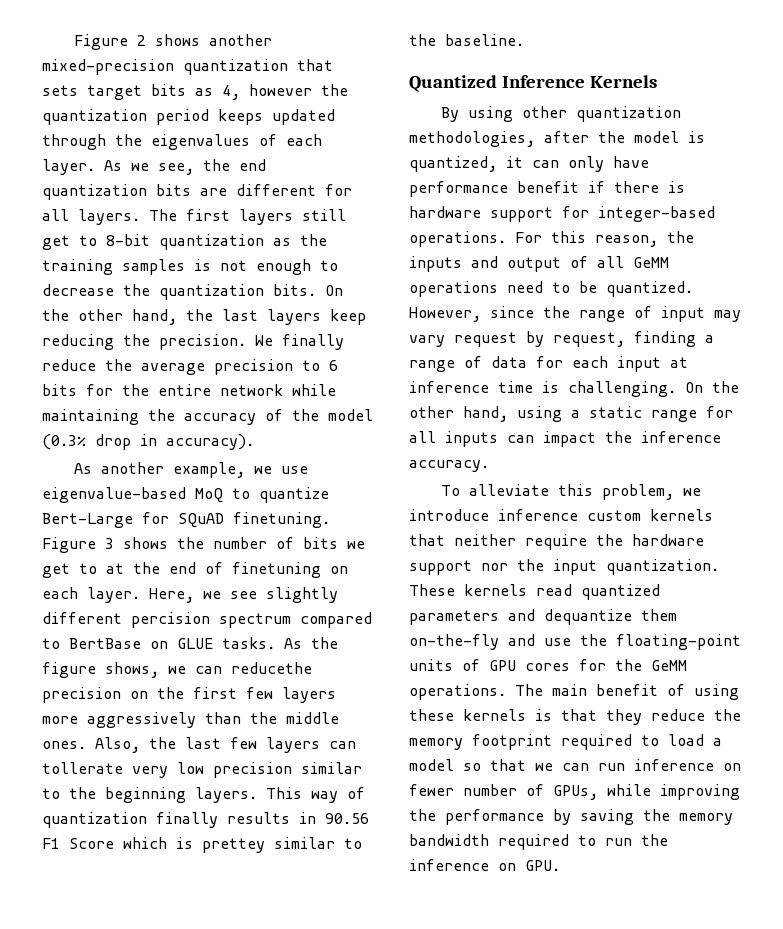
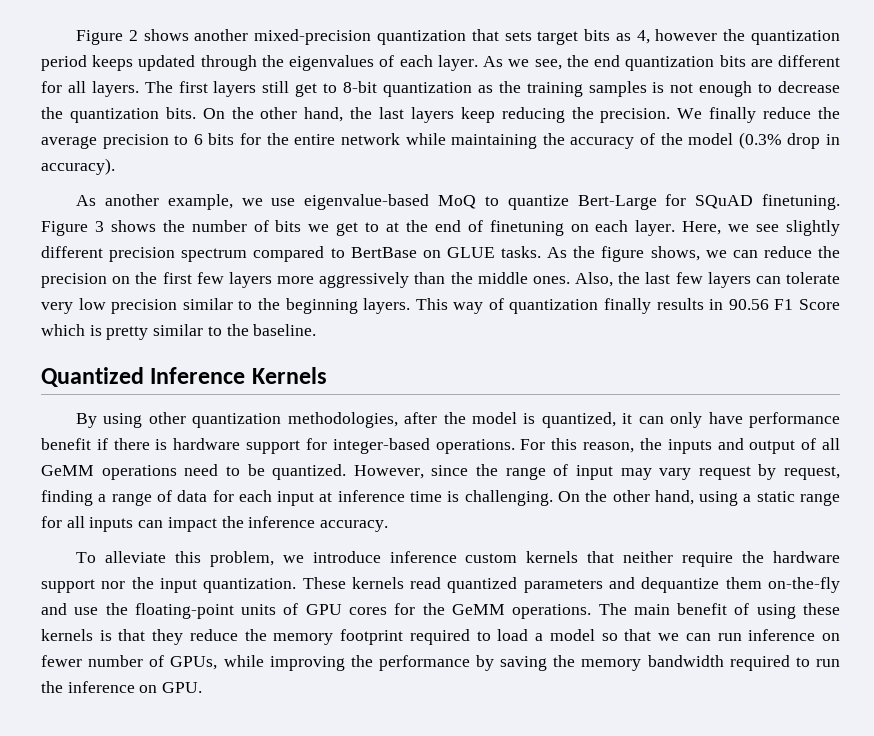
[131,612,210,628] percision -> [109,247,176,262] precision
[231,662,312,674] reducethe -> [763,246,840,258] reduce the
[42,762,123,774] tollerate -> [785,272,840,284] tolerate
[202,838,265,853] prettey -> [106,326,149,340] pretty

